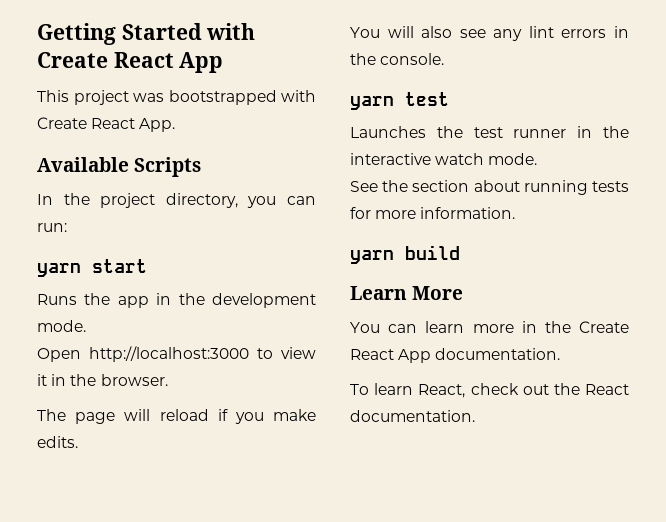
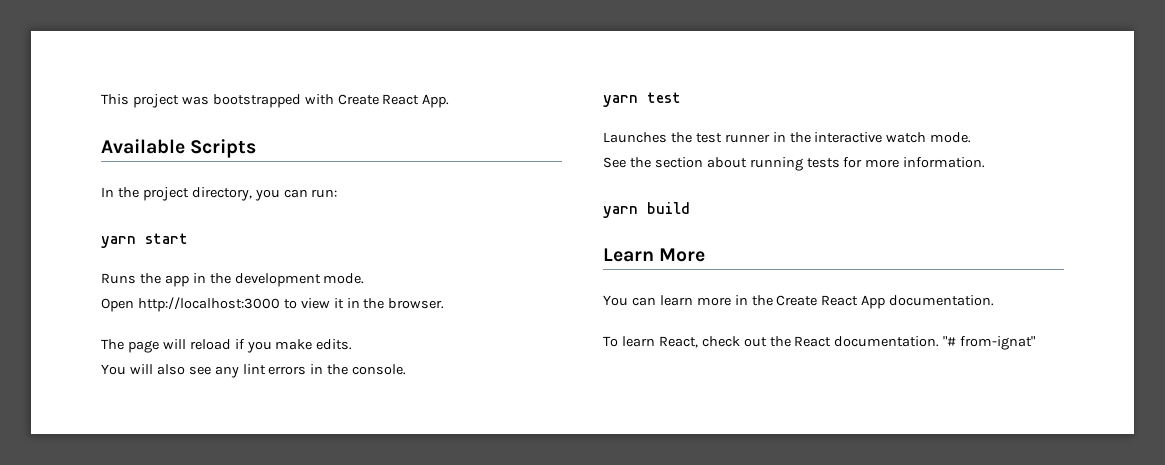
[37,23,256,45] [37,52,224,73] Getting Started with Create React App // -> (101, 99) none
(475, 416) none -> [943,336,1036,350] "# from-ignat"

